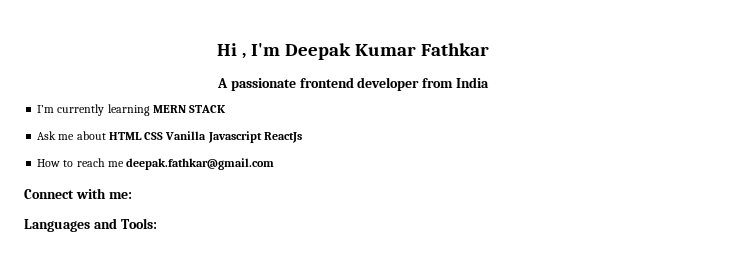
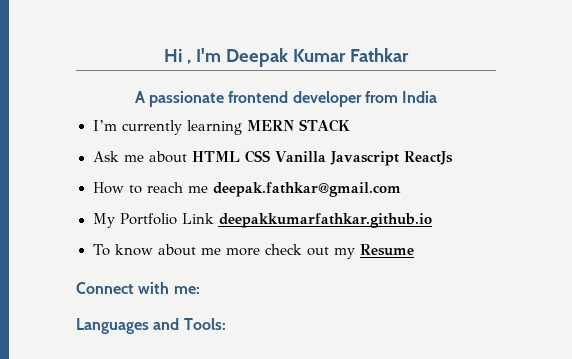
(275, 164) none -> [92,213,433,228] [92,244,415,259] // My Portfolio Link deepakkumarfathkar.github.io // To know about me more check out my Resume

